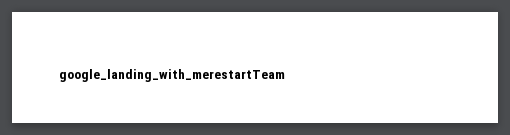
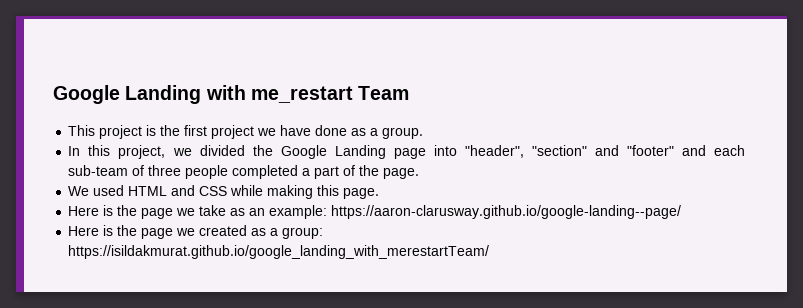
[59,69,285,82] google_landing_with_merestartTeam -> [53,85,410,104] [68,125,424,139] [68,145,745,159] [68,165,420,179] [68,185,380,199] [68,205,682,219] [68,225,324,239] [68,245,490,259] Google Landing with me_restart Team // This project is the first project we have done as a group. // In this project, we divided the Google Landing page into "header", "section" and "footer" and each sub-team of three people completed a part of the page. // We used HTML and CSS while making this page. // Here is the page we take as an example: https://aaron-clarusway.github.io/google-landing--page/ // Here is the page we created as a group: https://isildakmurat.github.io/google_landing_with_merestartTeam/

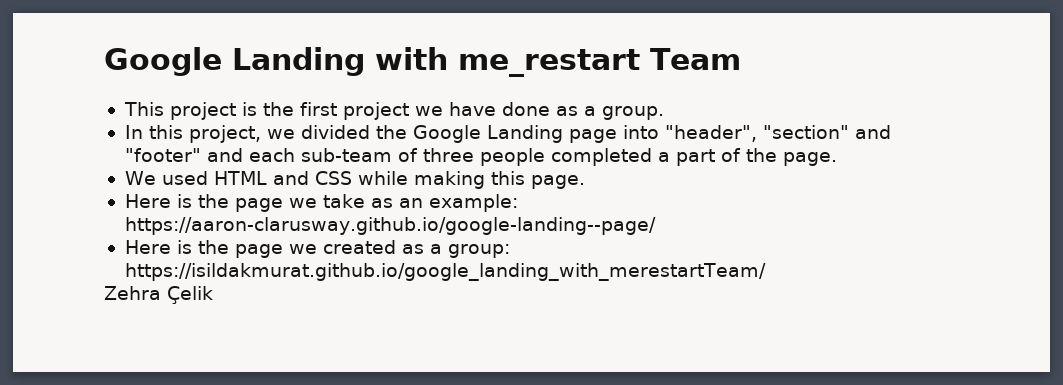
(490, 252) none -> [104,286,213,304] // Zehra Çelik

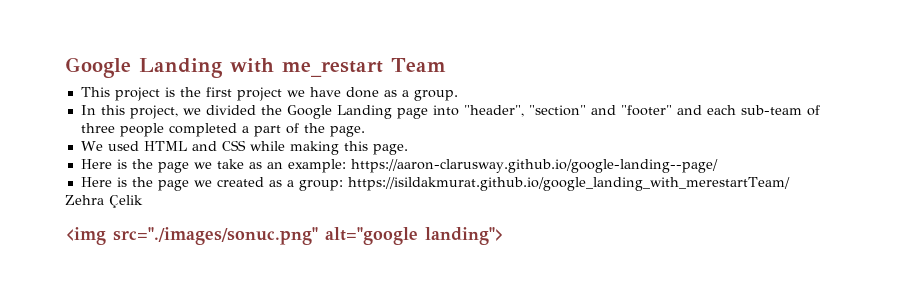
(213, 295) none -> [65,227,504,245] // <img src="./images/sonuc.png" alt="google landing">

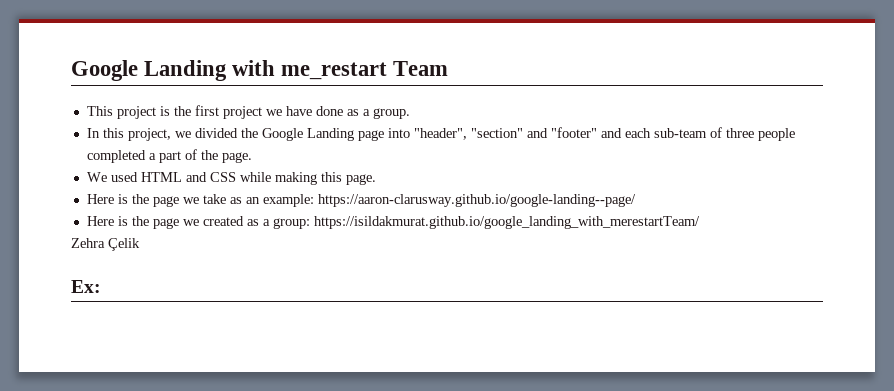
[65,227,504,245] <img src="./images/sonuc.png" alt="google landing"> -> [71,280,101,293] Ex:

